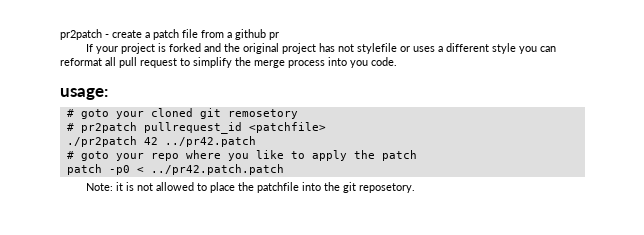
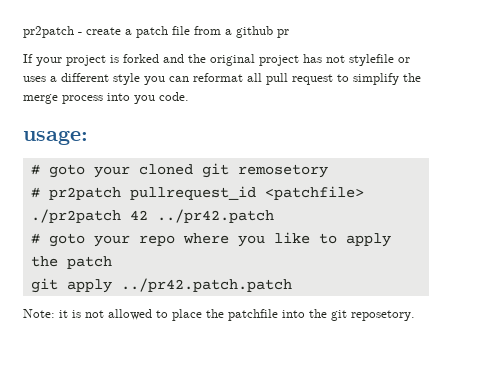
[66,164,144,175] patch -p0 < -> [30,278,112,293] git apply

